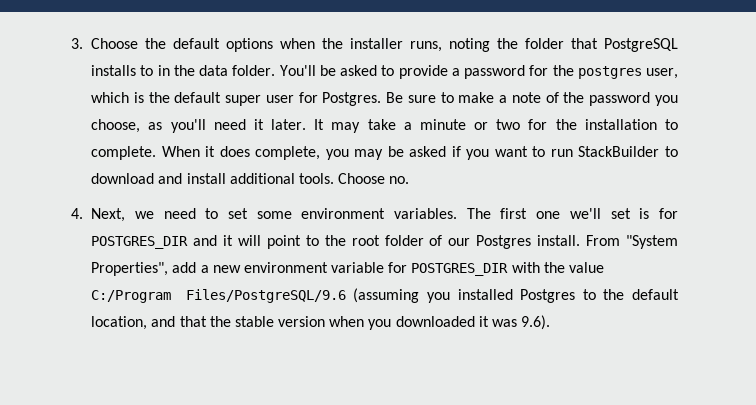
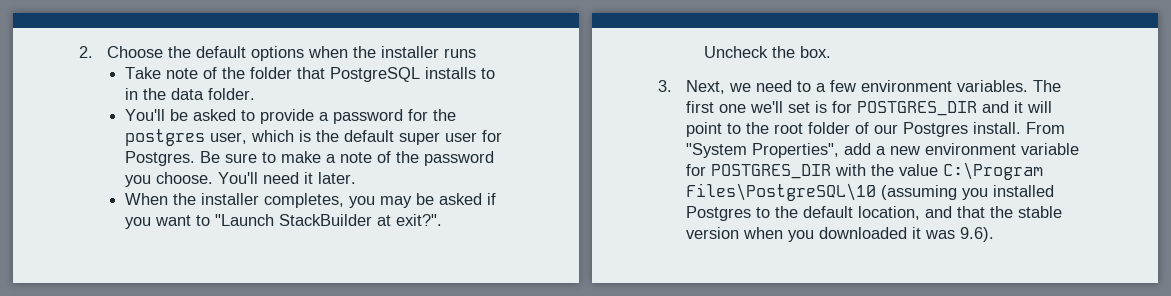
[71,38,83,49] 3. -> [79,46,93,58] 2.
[410,38,491,52] runs, noting -> [443,48,476,58] [124,67,217,79] runs // Take note of
(276, 70) none -> (255, 94) //
[91,119,206,133] choose, as you'll -> [155,172,258,184] choose. You'll
[314,119,678,133] [91,146,321,160] It may take a minute or two for the installation to complete. When it does complete, -> [124,193,344,208] // When the installer completes,
[550,146,678,157] [91,173,410,184] [71,208,83,219] run StackBuilder to download and install additional tools. Choose no. // 4. -> [214,214,442,226] [703,46,831,58] [658,80,672,92] "Launch StackBuilder at exit?". Uncheck the box. // 3.
[227,208,292,219] set some -> [815,80,856,92] a few
[91,289,346,303] C:/Program Files/PostgreSQL/9.6 -> [942,162,1043,180] [685,183,876,201] C:\Program Files\PostgreSQL\10

